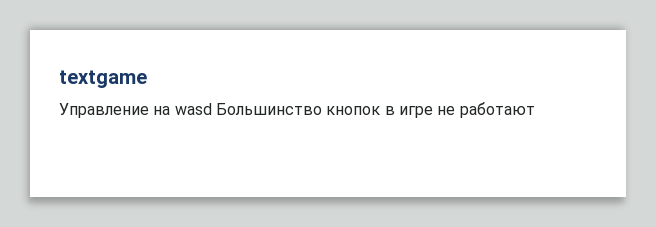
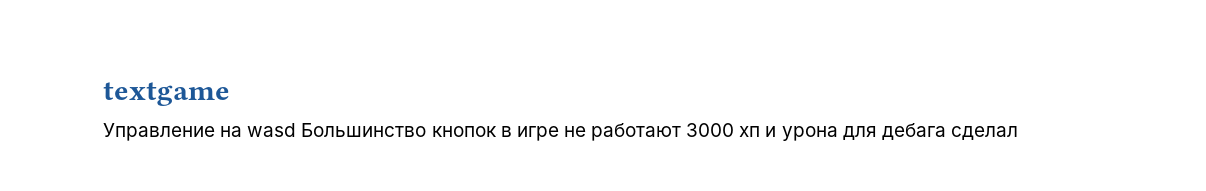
(535, 110) none -> [686,123,1018,141] 3000 хп и урона для дебага сделал

